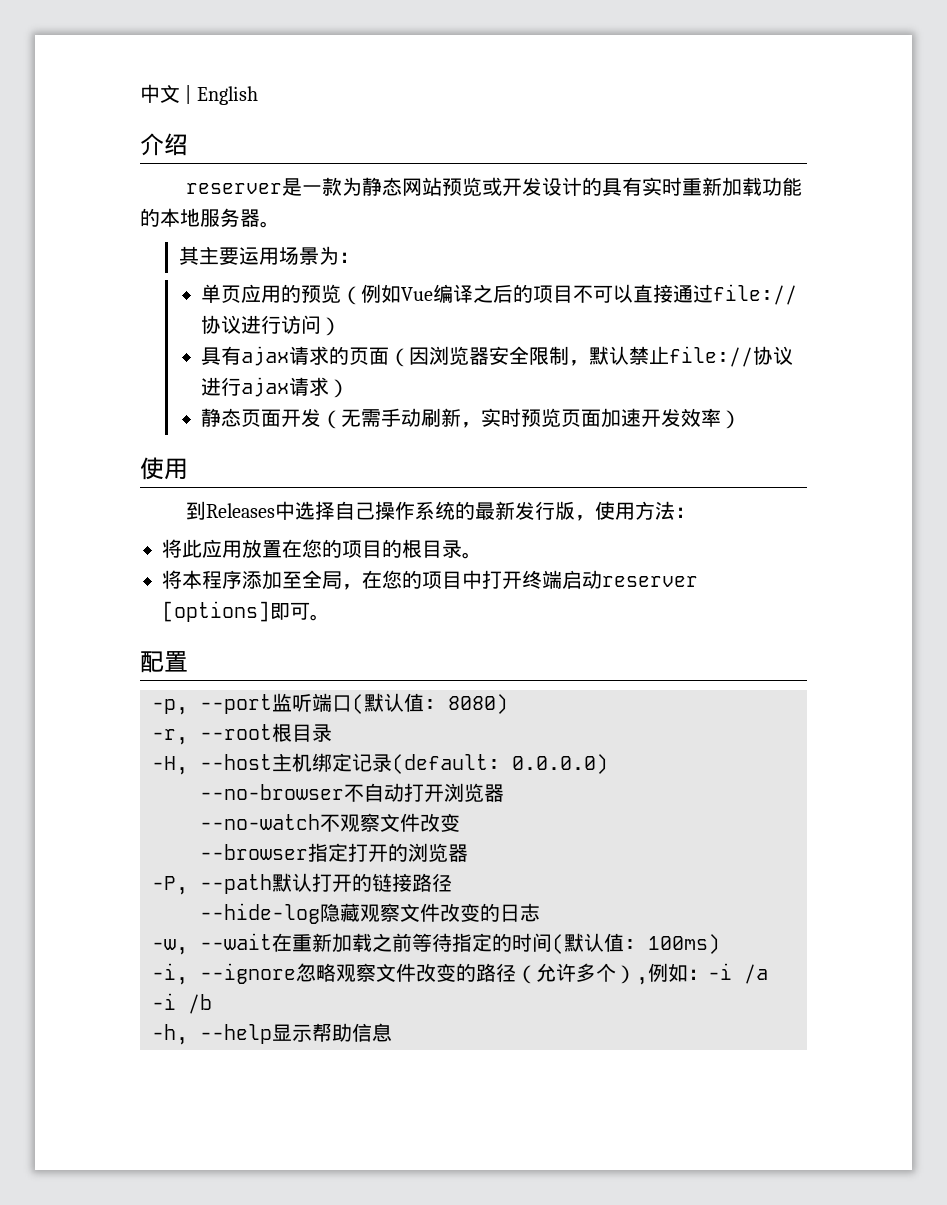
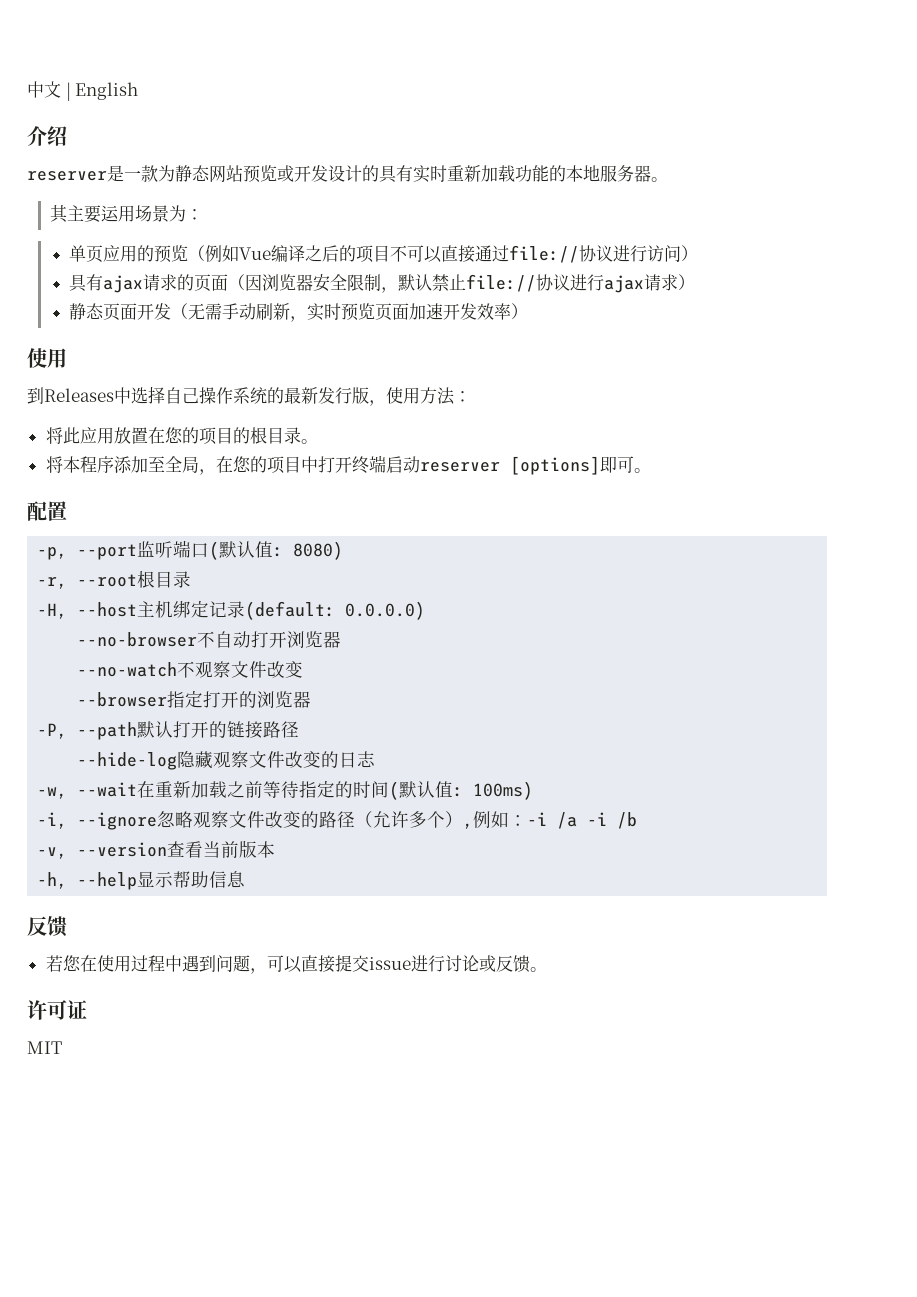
(212, 1004) none -> [37,840,276,859] // -v, --version查看当前版本
(392, 1032) none -> [27,916,67,937] [45,955,547,974] [27,1000,87,1020] [27,1041,62,1054] // 反馈 // 若您在使用过程中遇到问题，可以直接提交issue进行讨论或反馈。 // 许可证 // MIT

